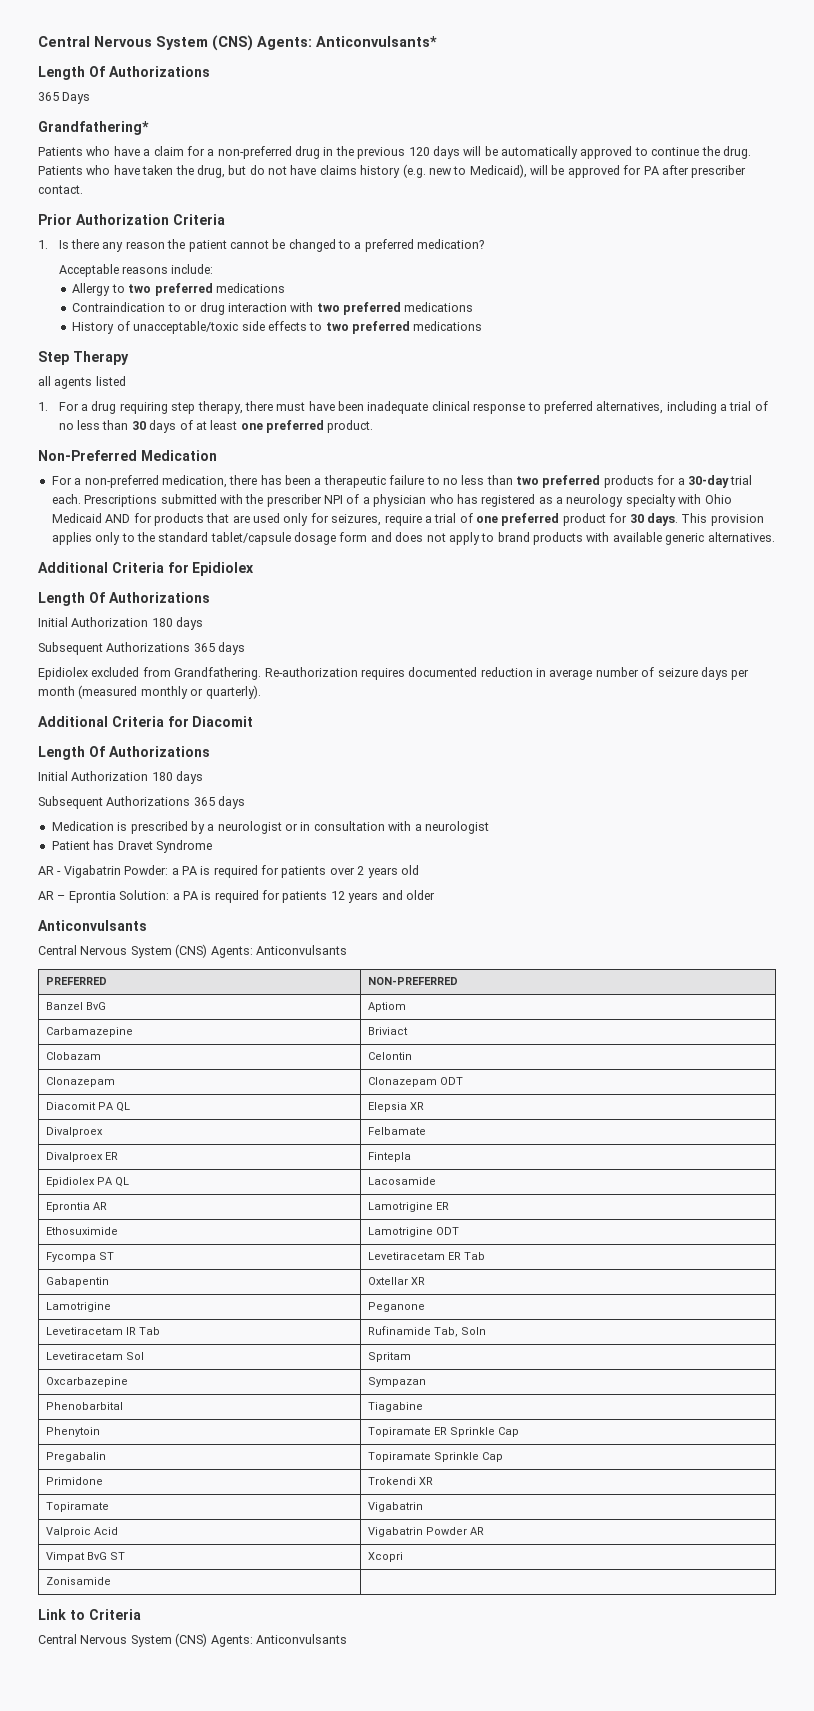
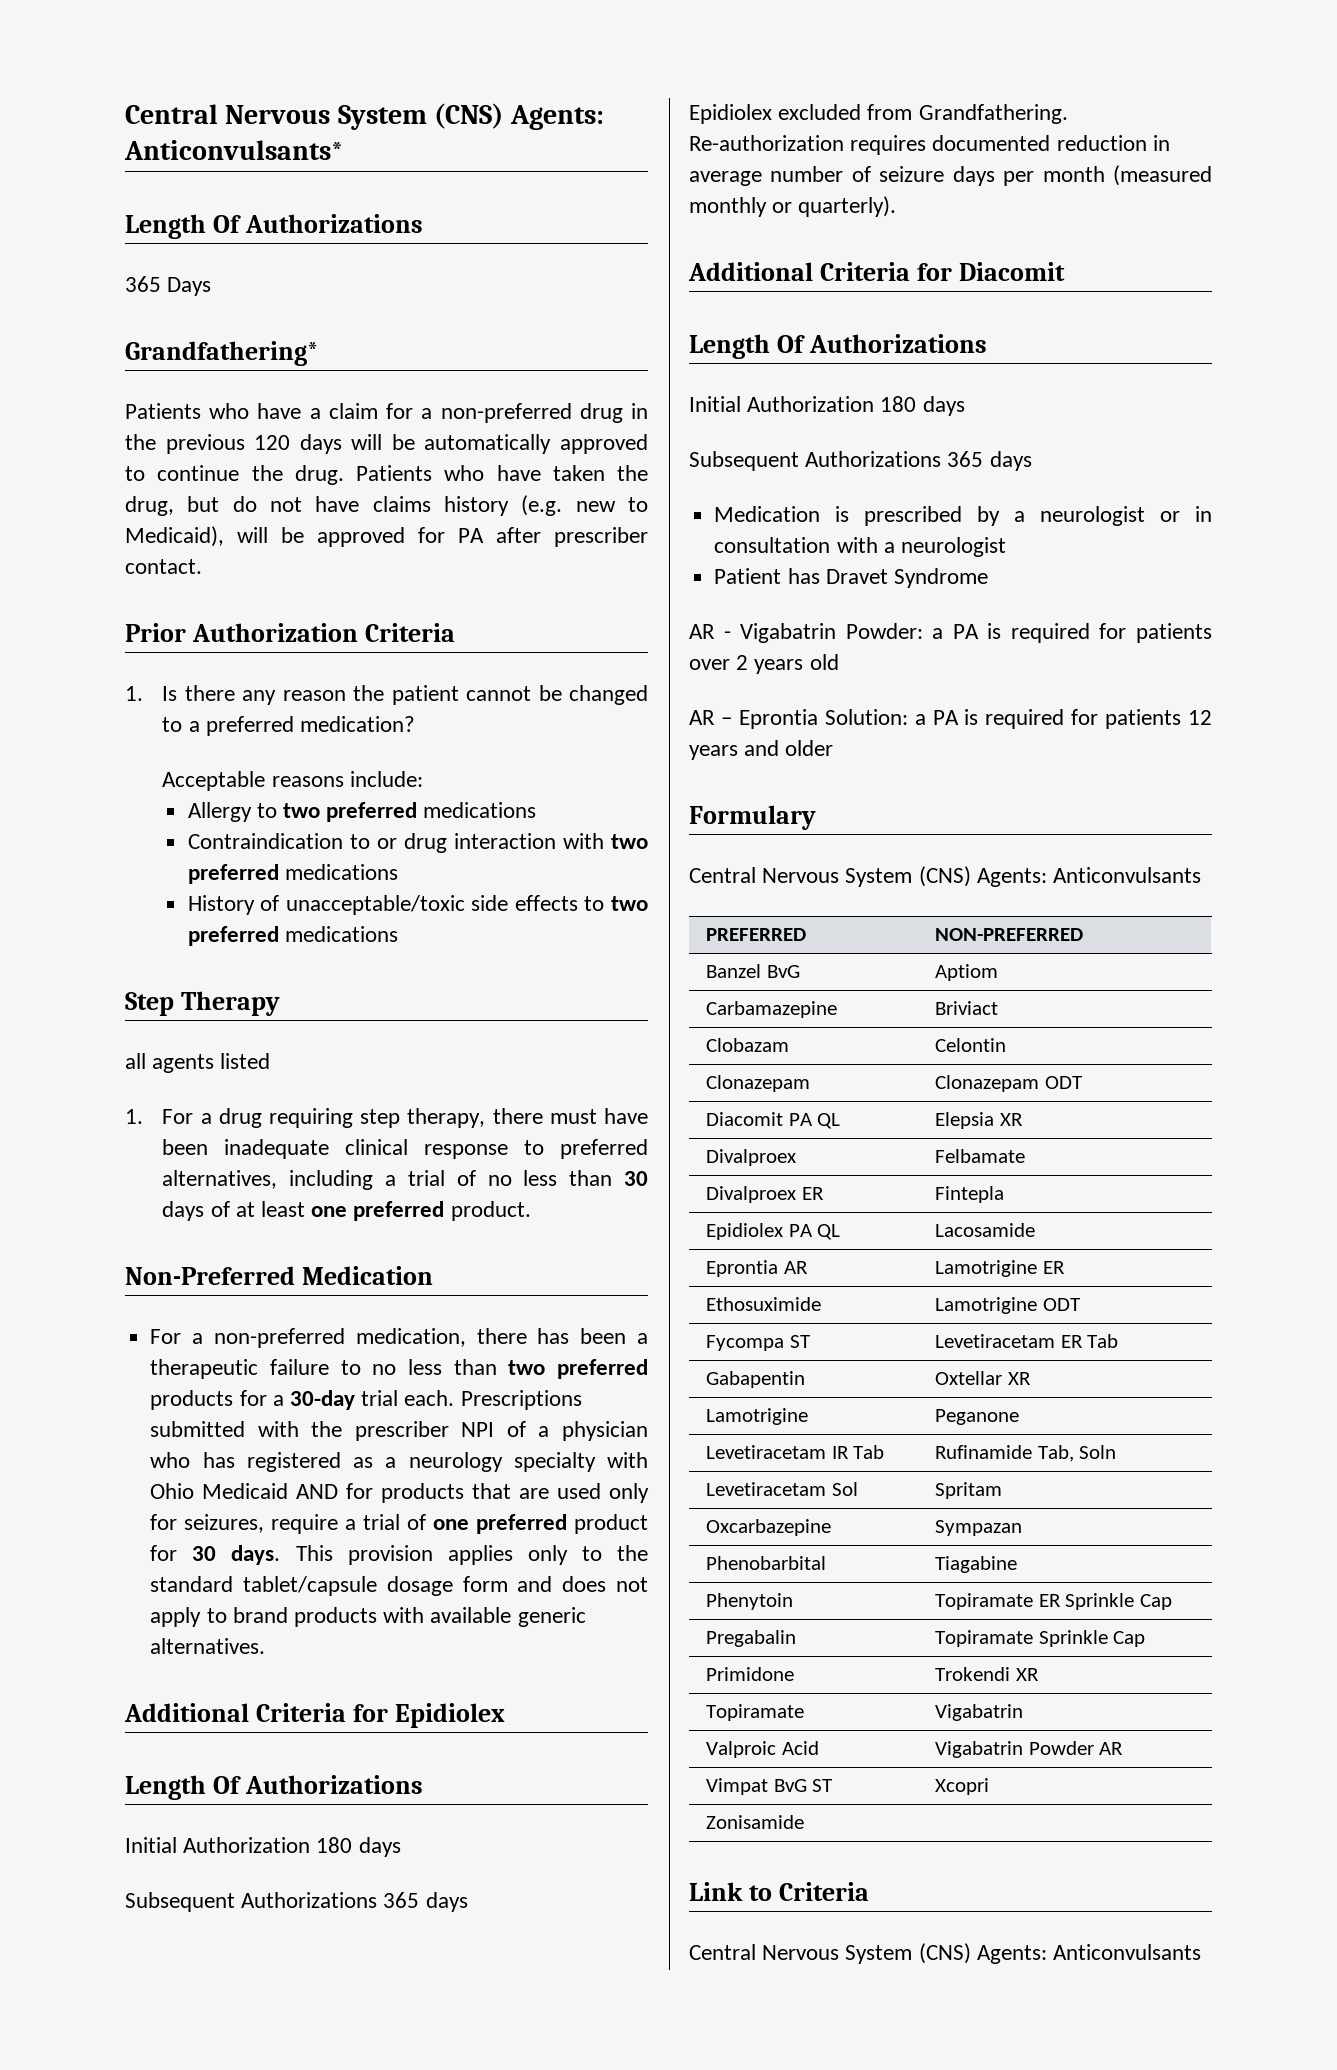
[38,920,147,931] Anticonvulsants -> [689,805,816,830] Formulary

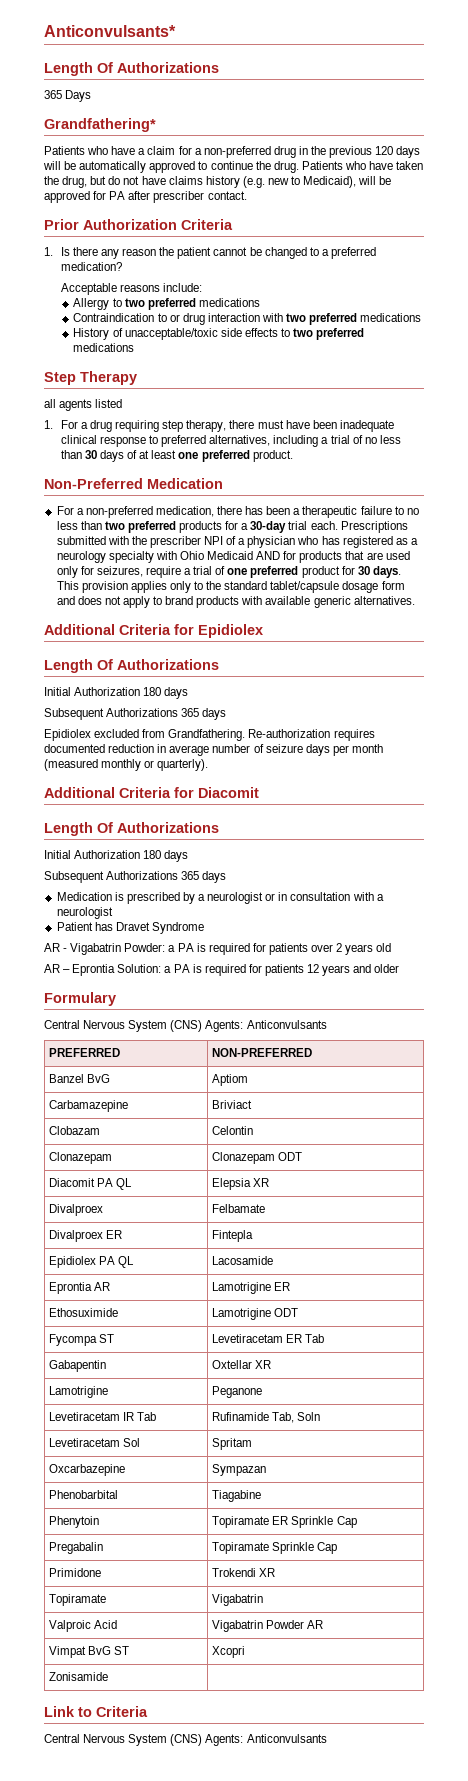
[125,103,604,130] Central Nervous System (CNS) Agents: -> (44, 31) none

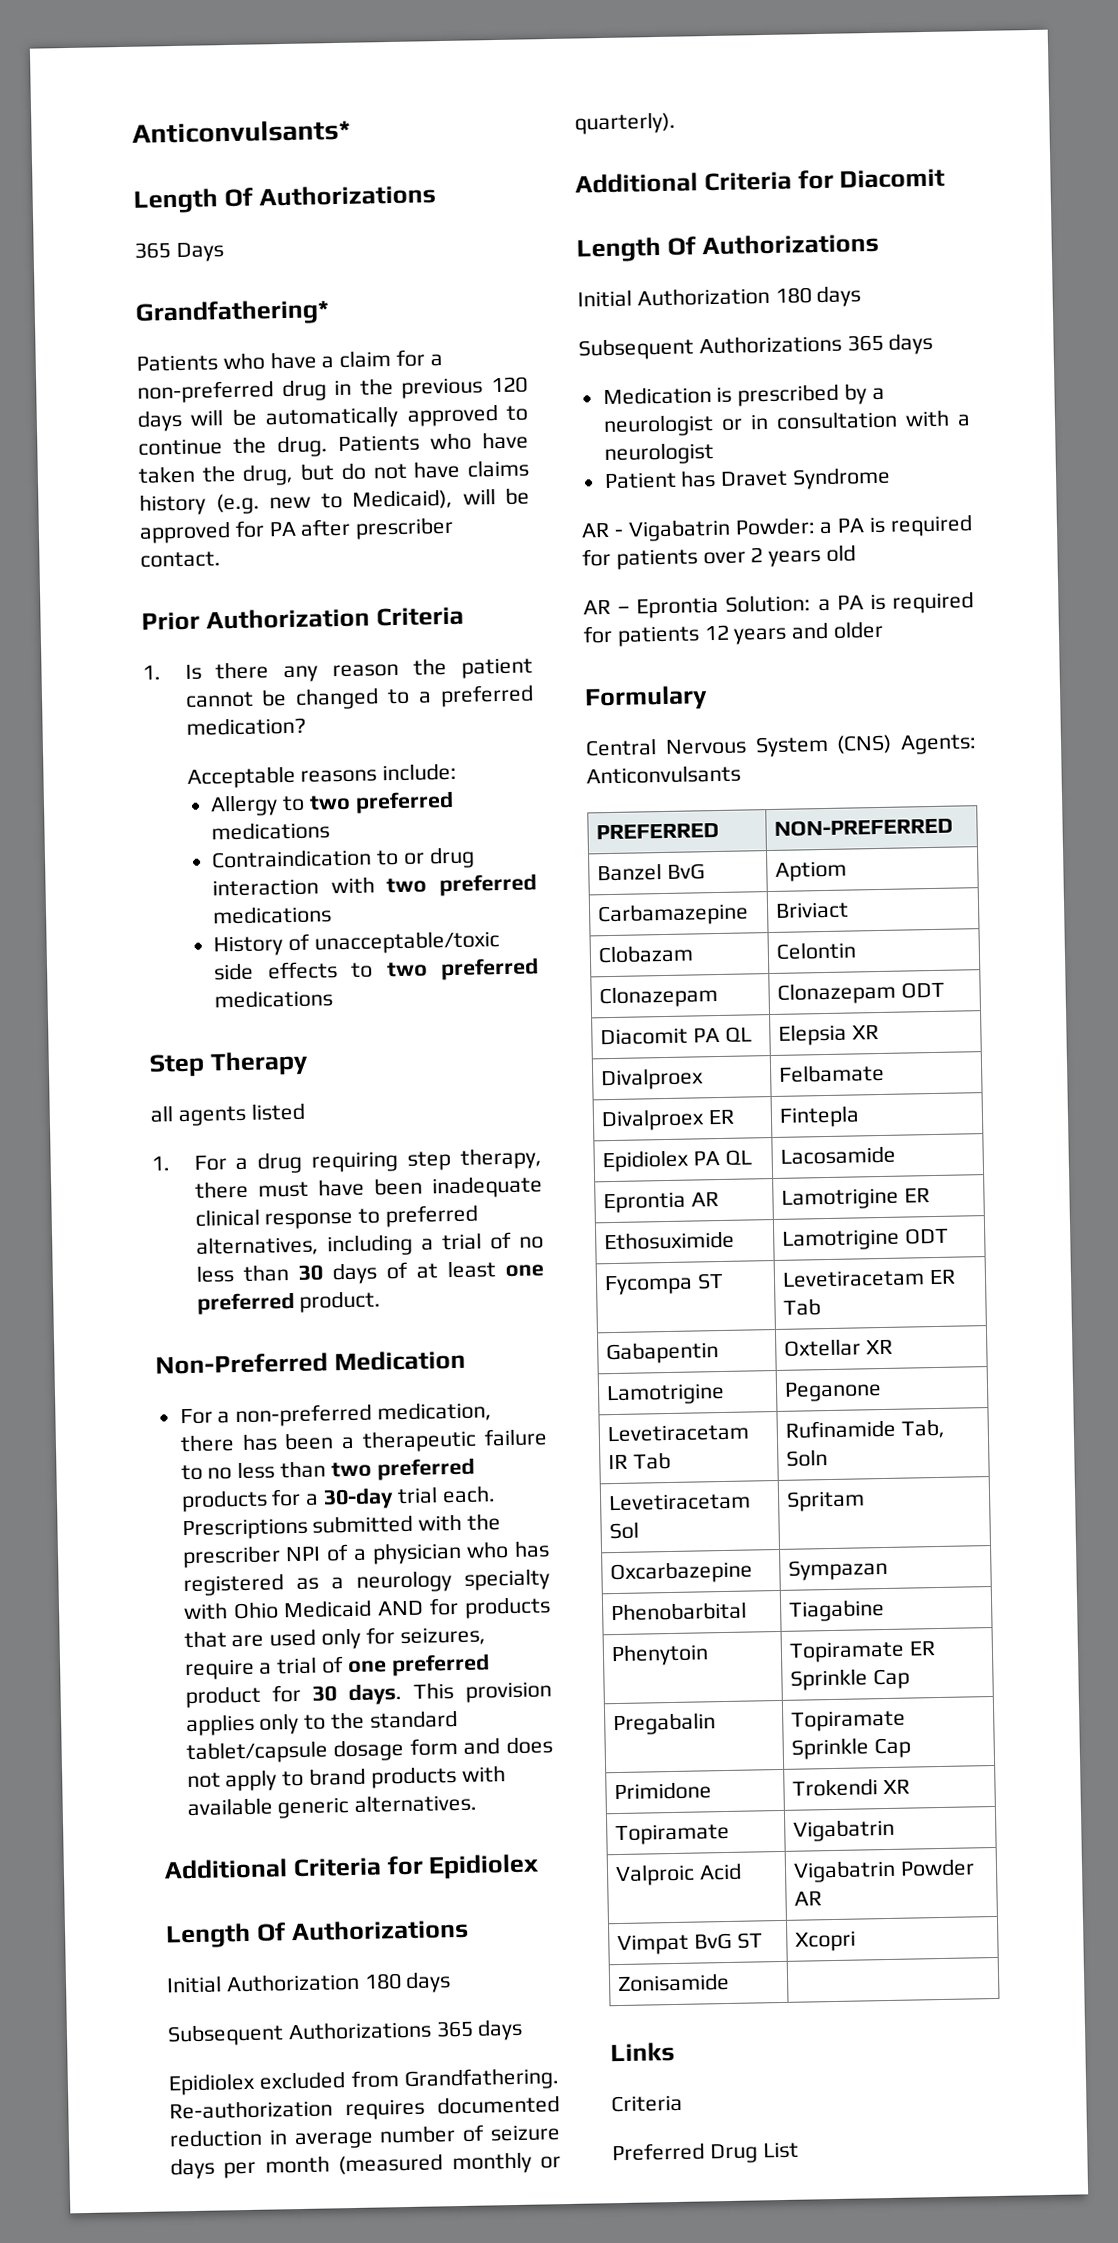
[44,1706,148,1717] [44,1734,327,1746] Link to Criteria // Central Nervous System (CNS) Agents: Anticonvulsants -> [610,2042,675,2063] [611,2094,683,2113] [612,2141,799,2164] Links // Criteria // Preferred Drug List

